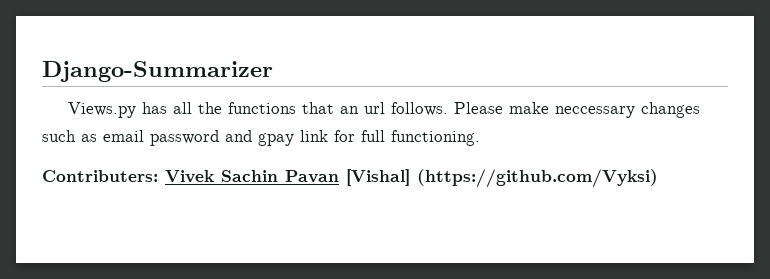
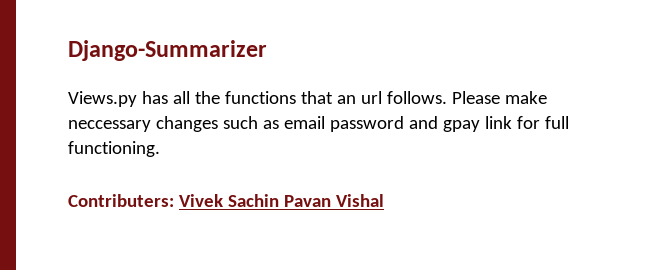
[346,169,658,188] [Vishal] (https://github.com/Vyksi) -> [335,194,384,207] Vishal

